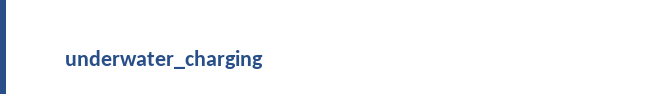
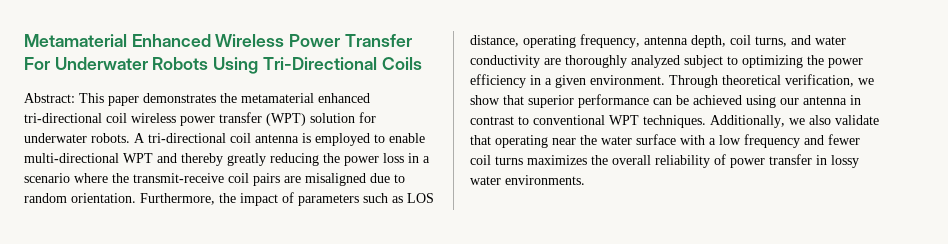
[65,50,263,69] underwater_charging -> [24,34,412,47] [24,57,422,74] [24,93,370,106] [24,112,376,126] [24,133,425,146] [24,153,430,166] [24,173,405,186] [24,192,434,206] [470,34,846,48] [470,55,863,68] [470,74,874,88] [470,94,861,108] [470,115,879,128] [470,134,860,148] [470,154,859,168] [470,175,585,185] Metamaterial Enhanced Wireless Power Transfer For Underwater Robots Using Tri-Directional Coils // Abstract: This paper demonstrates the metamaterial enhanced tri-directional coil wireless power transfer (WPT) solution for underwater robots. A tri-directional coil antenna is employed to enable multi-directional WPT and thereby greatly reducing the power loss in a scenario where the transmit-receive coil pairs are misaligned due to random orientation. Furthermore, the impact of parameters such as LOS distance, operating frequency, antenna depth, coil turns, and water conductivity are thoroughly analyzed subject to optimizing the power efficiency in a given environment. Through theoretical verification, we show that superior performance can be achieved using our antenna in contrast to conventional WPT techniques. Additionally, we also validate that operating near the water surface with a low frequency and fewer coil turns maximizes the overall reliability of power transfer in lossy water environments.

